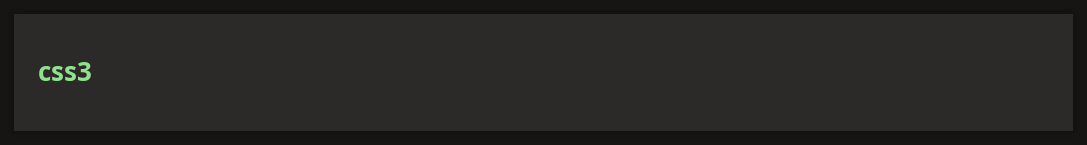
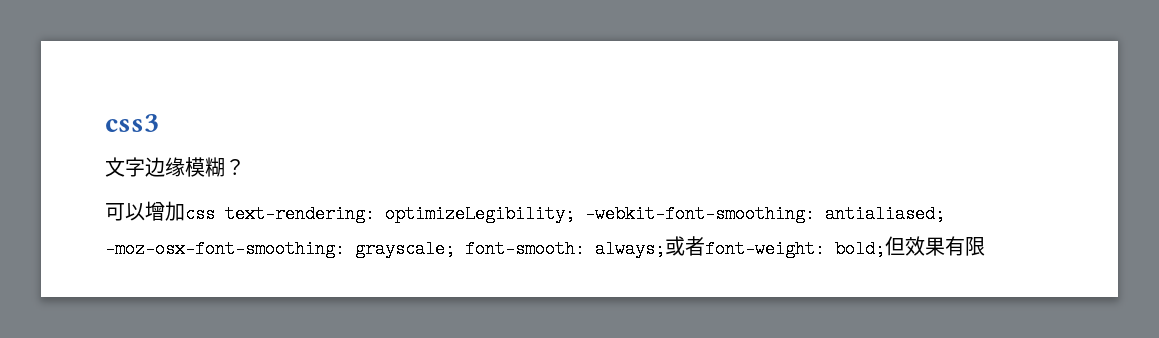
(92, 71) none -> [105,157,245,177] [105,201,945,223] [105,236,985,258] // 文字边缘模糊？ // 可以增加css text-rendering: optimizeLegibility; -webkit-font-smoothing: antialiased; -moz-osx-font-smoothing: grayscale; font-smooth: always;或者font-weight: bold;但效果有限

